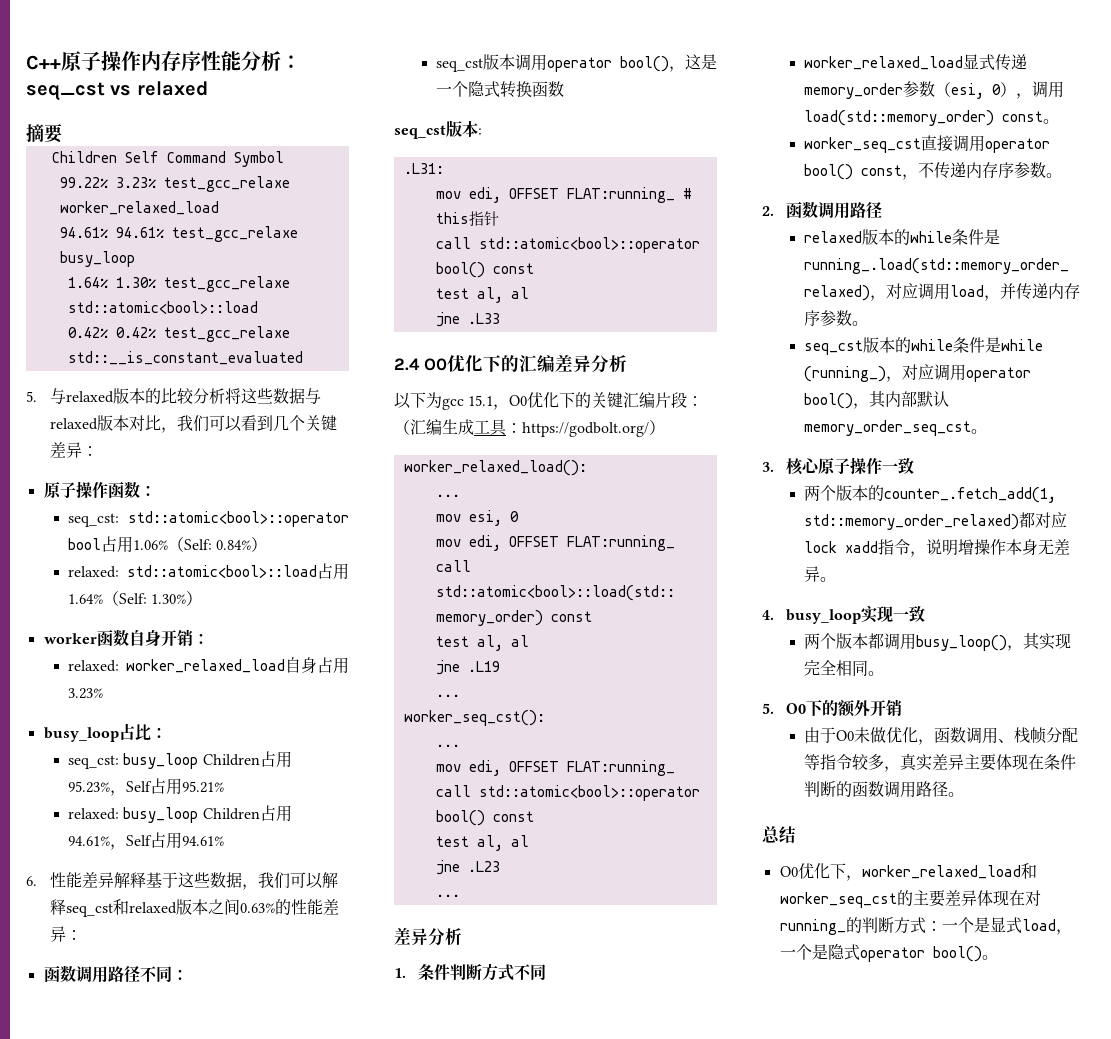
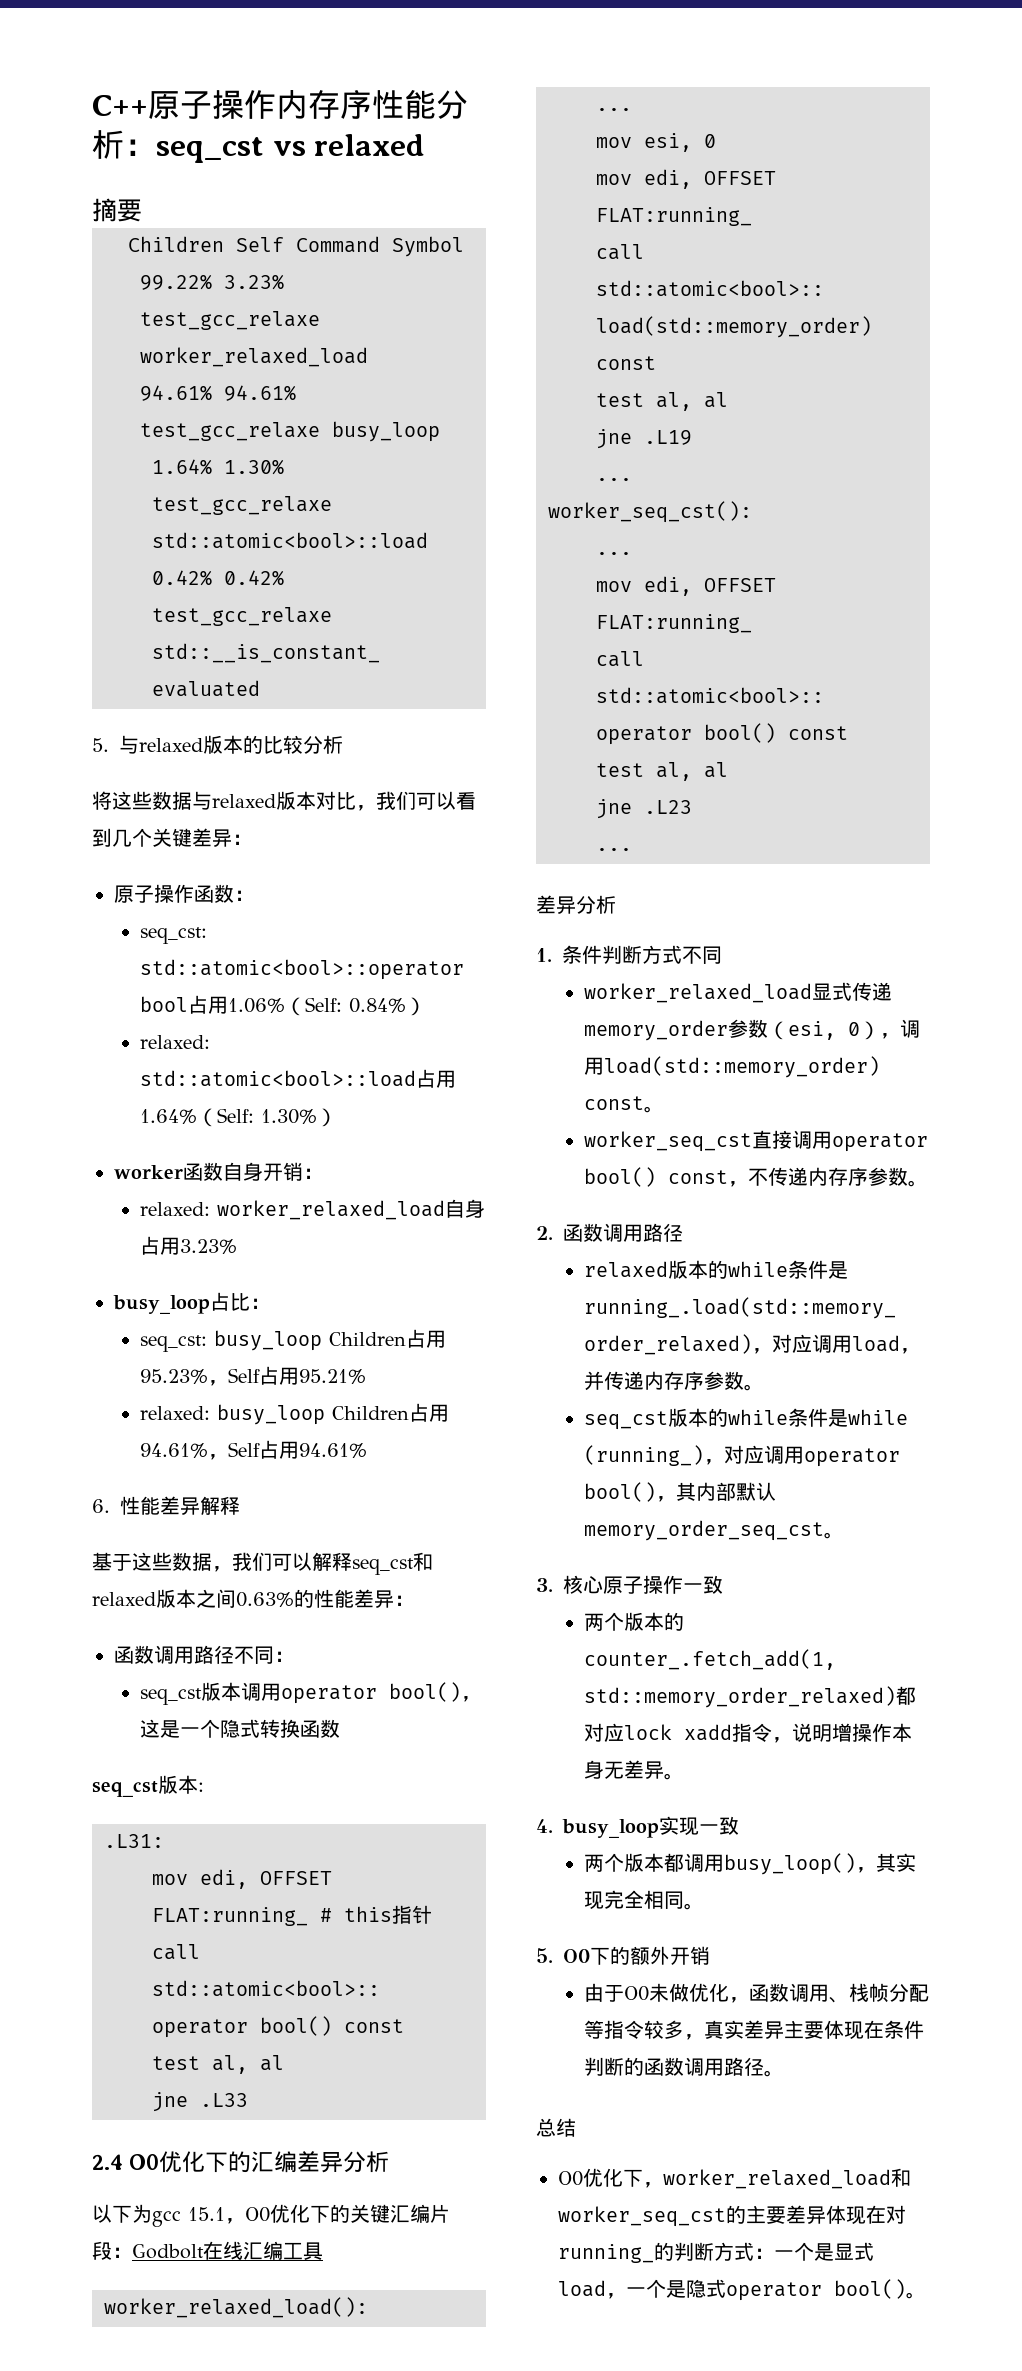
(226, 396) none -> (343, 744) //
(147, 880) none -> (240, 1505) //
[394,419,474,435] （汇编生成 -> [132,2241,283,2260] Godbolt在线汇编
[506,420,665,437] ：https://godbolt.org/） -> (323, 2251) none

